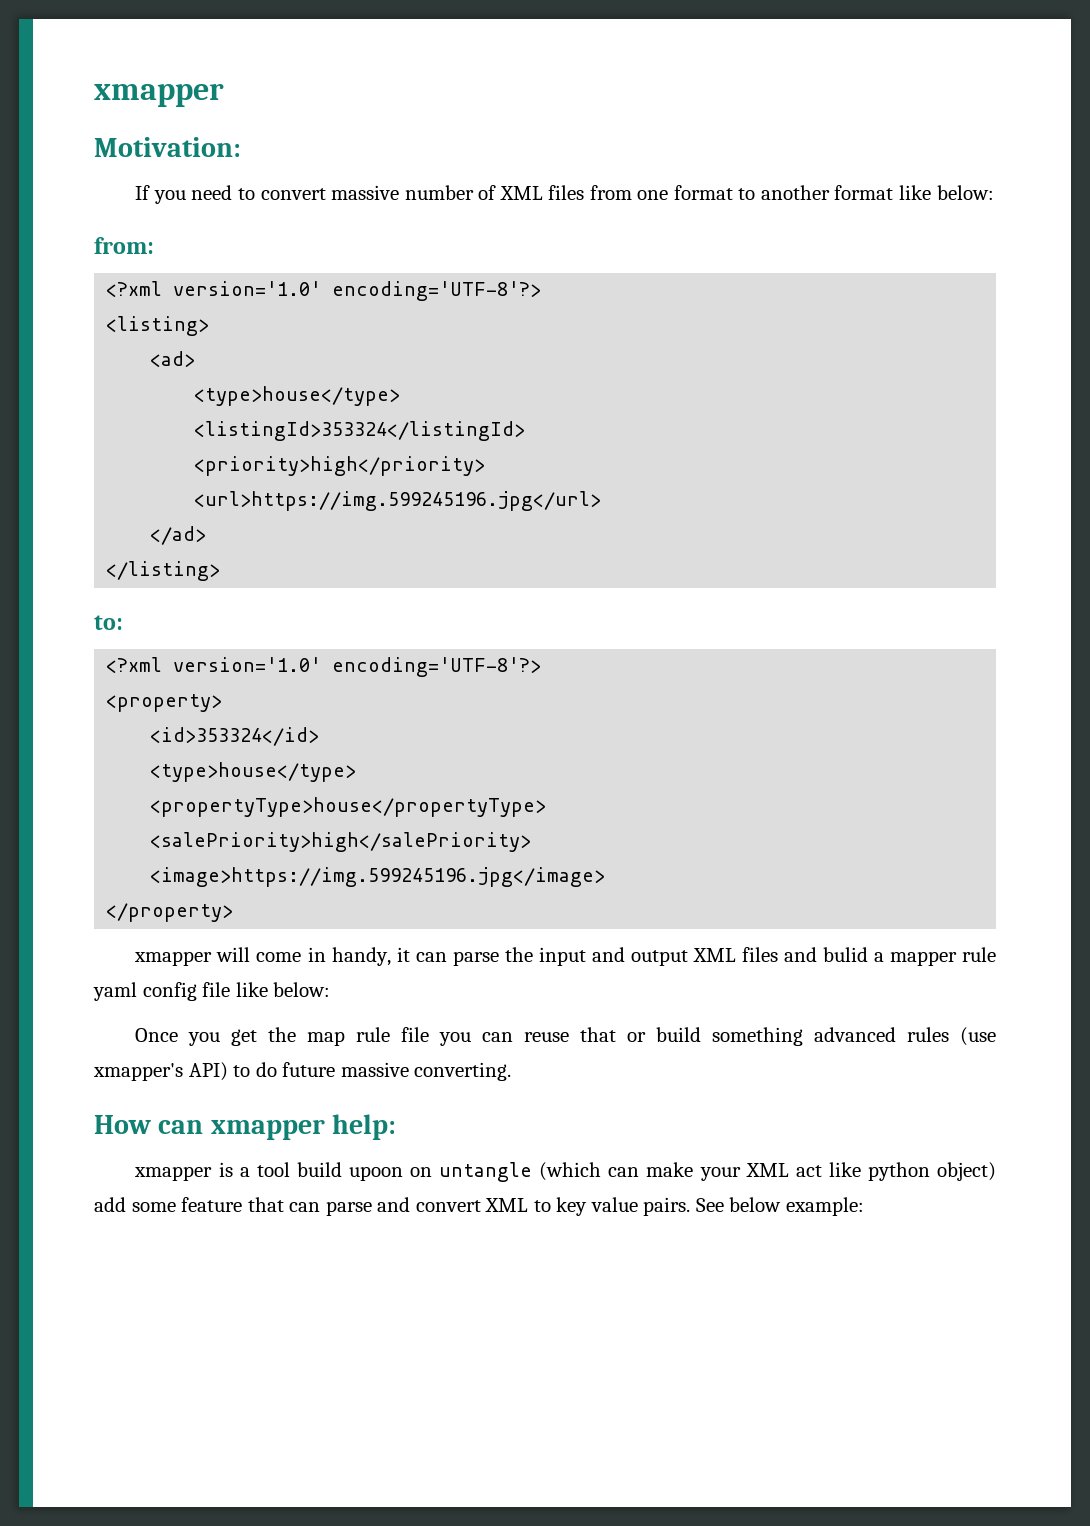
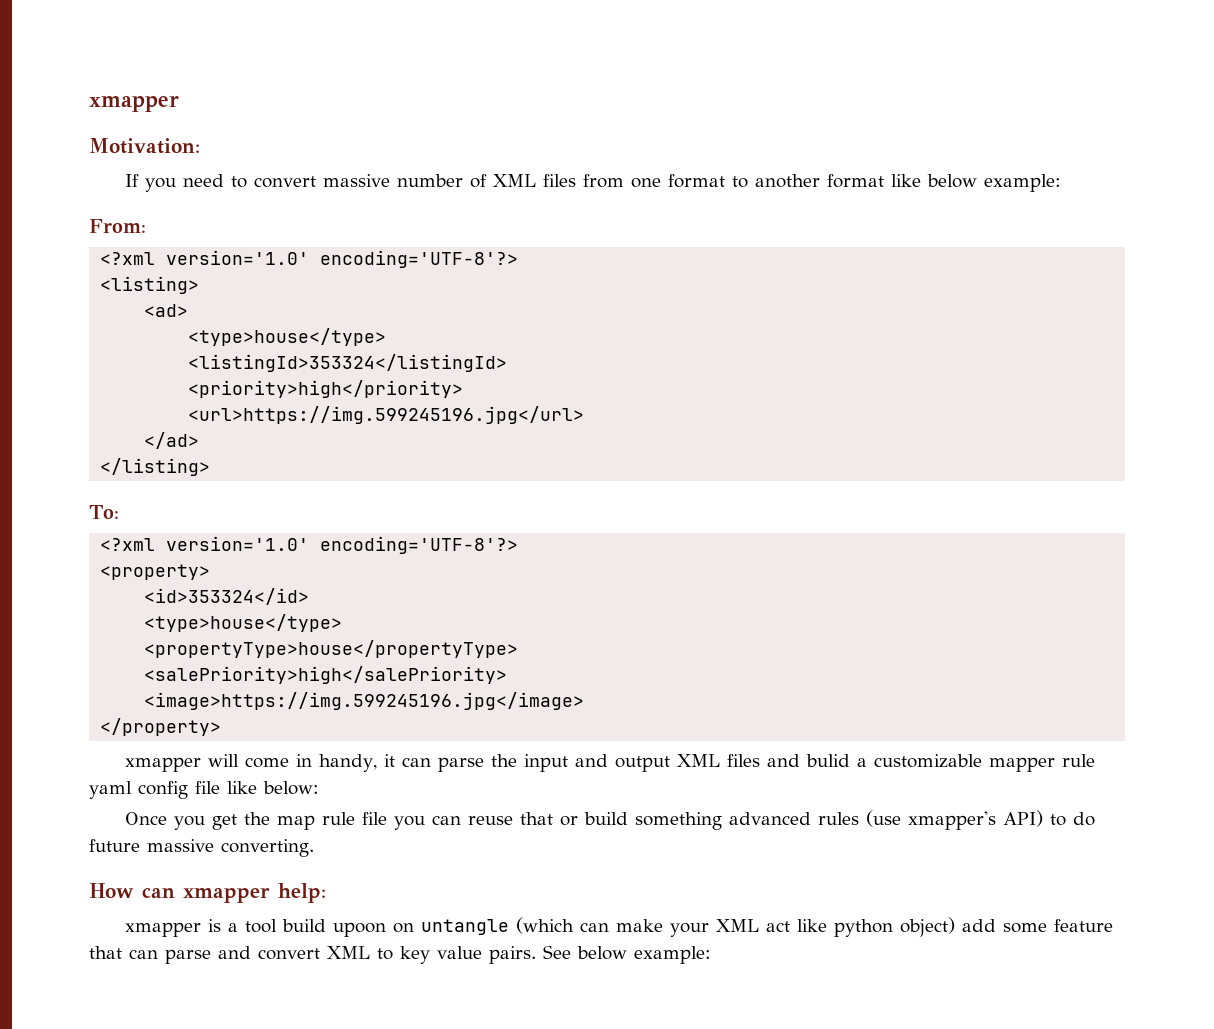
[936,185,994,200] [94,237,154,254] below: // from: -> [926,174,1061,192] [89,219,146,233] below example: // From:
[94,615,123,630] to: -> [89,505,119,519] To:
(884, 957) none -> [873,754,982,768] customizable

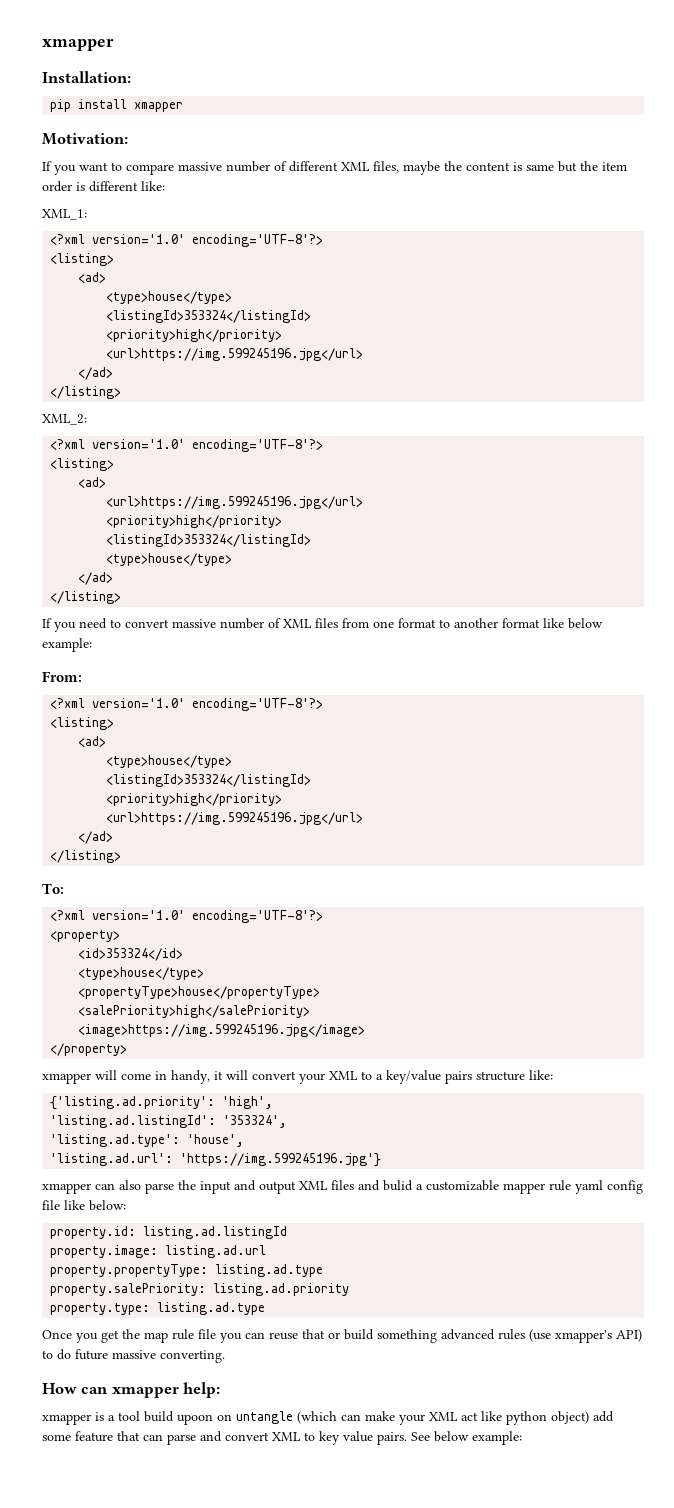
[89,95,179,112] [89,138,200,154] xmapper // Motivation: -> [42,39,114,51] [42,71,131,83] [50,99,184,112] [42,133,128,145] [42,161,627,175] [42,181,165,192] [42,209,87,220] [50,234,324,247] [50,253,115,266] [78,272,107,283] [106,291,233,304] [106,310,312,323] [106,329,283,342] [106,348,364,361] [78,367,114,380] [50,386,122,399] [42,414,87,425] [50,439,324,452] [50,458,115,471] [78,477,107,488] [106,496,364,509] [106,515,283,528] [106,534,312,547] [106,553,233,566] [78,572,114,585] [50,591,122,604] xmapper // Installation: // pip install xmapper // Motivation: // If you want to compare massive number of different XML files, maybe the content is same but the item order is different like: // XML_1: // <?xml version='1.0' encoding='UTF-8'?> // <listing> // <ad> // <type>house</type> // <listingId>353324</listingId> // <priority>high</priority> // <url>https://img.599245196.jpg</url> // </ad> // </listing> // XML_2: // <?xml version='1.0' encoding='UTF-8'?> // <listing> // <ad> // <url>https://img.599245196.jpg</url> // <priority>high</priority> // <listingId>353324</listingId> // <type>house</type> // </ad> // </listing>
[401,757,431,767] can -> [226,1070,553,1084] [50,1096,274,1110] [50,1115,288,1128] [50,1134,245,1147] [50,1153,382,1167] [42,1180,141,1194] will convert your XML to a key/value pairs structure like: // {'listing.ad.priority': 'high', // 'listing.ad.listingId': '353324', // 'listing.ad.type': 'house', // 'listing.ad.url': 'https://img.599245196.jpg'} // xmapper can also
(319, 788) none -> [50,1226,288,1239] [50,1245,267,1258] [50,1264,324,1277] [50,1283,350,1296] [50,1302,266,1315] // property.id: listing.ad.listingId // property.image: listing.ad.url // property.propertyType: listing.ad.type // property.salePriority: listing.ad.priority // property.type: listing.ad.type

